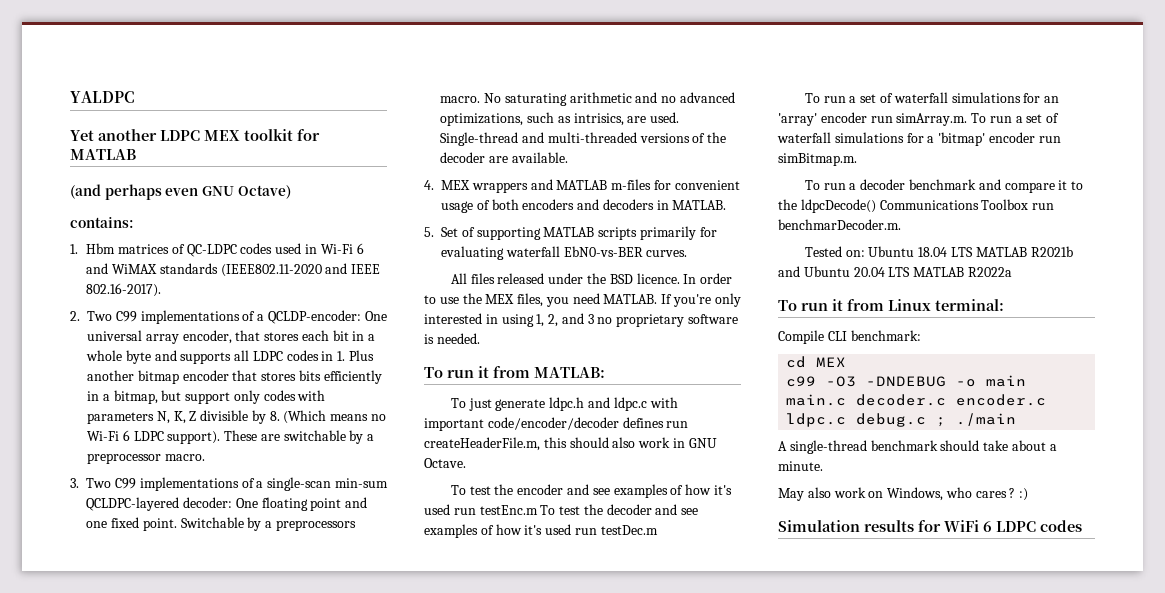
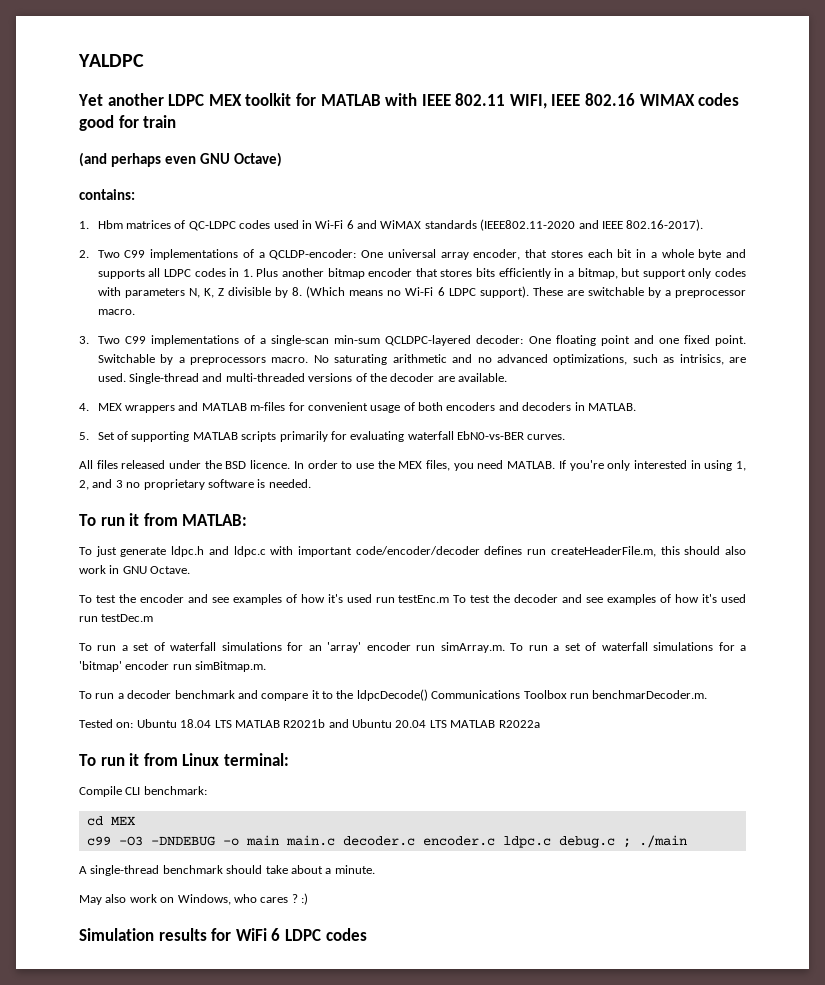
(136, 154) none -> [385,93,740,109] [79,115,177,131] with IEEE 802.11 WIFI, IEEE 802.16 WIMAX codes good for train

